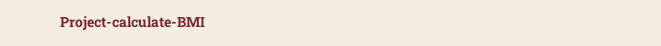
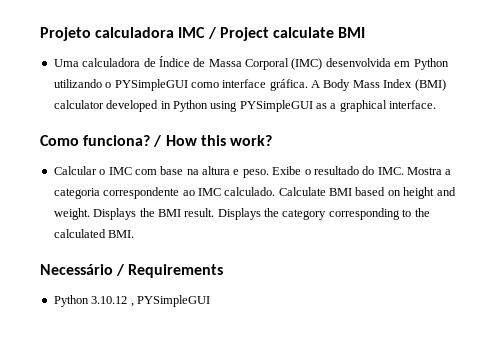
[60,16,205,30] Project-calculate-BMI -> [40,27,366,41] [53,56,449,70] [53,79,446,91] [53,100,437,112] [40,135,272,147] [53,166,452,178] [53,187,456,199] [53,208,430,220] [53,229,135,238] [40,264,224,278] [53,295,210,307] Projeto calculadora IMC / Project calculate BMI // Uma calculadora de Índice de Massa Corporal (IMC) desenvolvida em Python utilizando o PYSimpleGUI como interface gráfica. A Body Mass Index (BMI) calculator developed in Python using PYSimpleGUI as a graphical interface. // Como funciona? / How this work? // Calcular o IMC com base na altura e peso. Exibe o resultado do IMC. Mostra a categoria correspondente ao IMC calculado. Calculate BMI based on height and weight. Displays the BMI result. Displays the category corresponding to the calculated BMI. // Necessário / Requirements // Python 3.10.12 , PYSimpleGUI

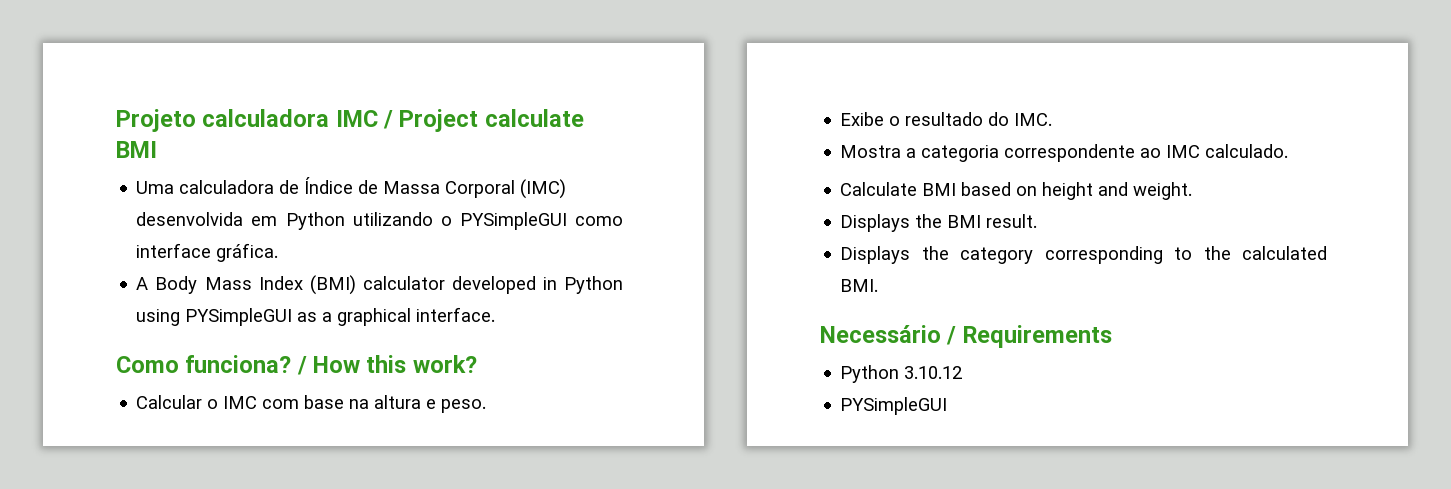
(308, 85) none -> (279, 252) //
(269, 173) none -> (487, 406) //
(404, 171) none -> (1053, 119) //
(276, 191) none -> (1289, 151) //
(90, 214) none -> (1193, 191) //
(215, 212) none -> (1038, 221) //
[130,303,134,307] , -> (963, 372) //

